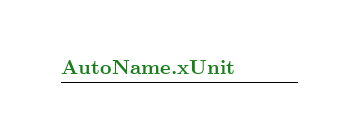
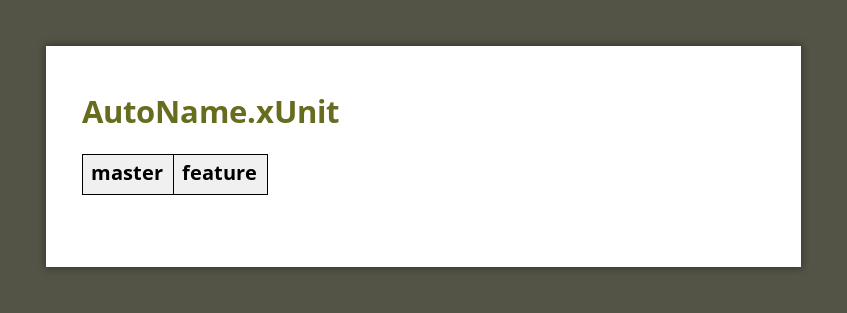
(235, 67) none -> [91,166,164,180] [182,165,258,180] // master | feature

